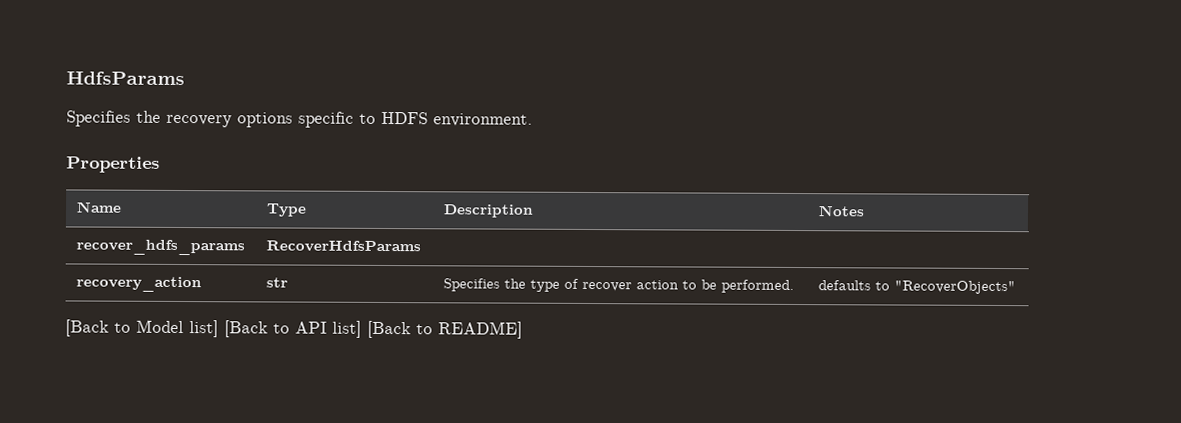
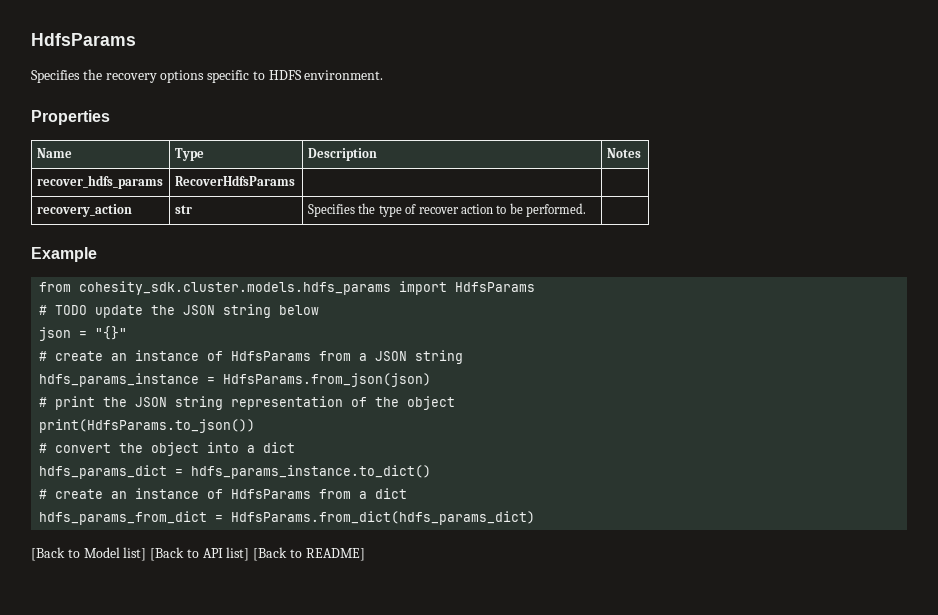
[817,280,1016,295] defaults to "RecoverObjects" -> [31,247,97,262] [39,281,536,295] [39,304,320,318] [39,326,128,341] [39,350,464,364] [39,373,432,387] [39,396,456,410] [39,419,256,433] [39,442,296,456] [39,465,432,479] [39,488,408,499] [39,511,536,525] // Example // from cohesity_sdk.cluster.models.hdfs_params import HdfsParams // # TODO update the JSON string below // json = "{}" // # create an instance of HdfsParams from a JSON string // hdfs_params_instance = HdfsParams.from_json(json) // # print the JSON string representation of the object // print(HdfsParams.to_json()) // # convert the object into a dict // hdfs_params_dict = hdfs_params_instance.to_dict() // # create an instance of HdfsParams from a dict // hdfs_params_from_dict = HdfsParams.from_dict(hdfs_params_dict)

